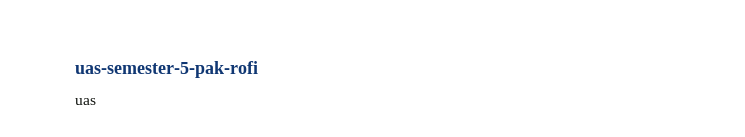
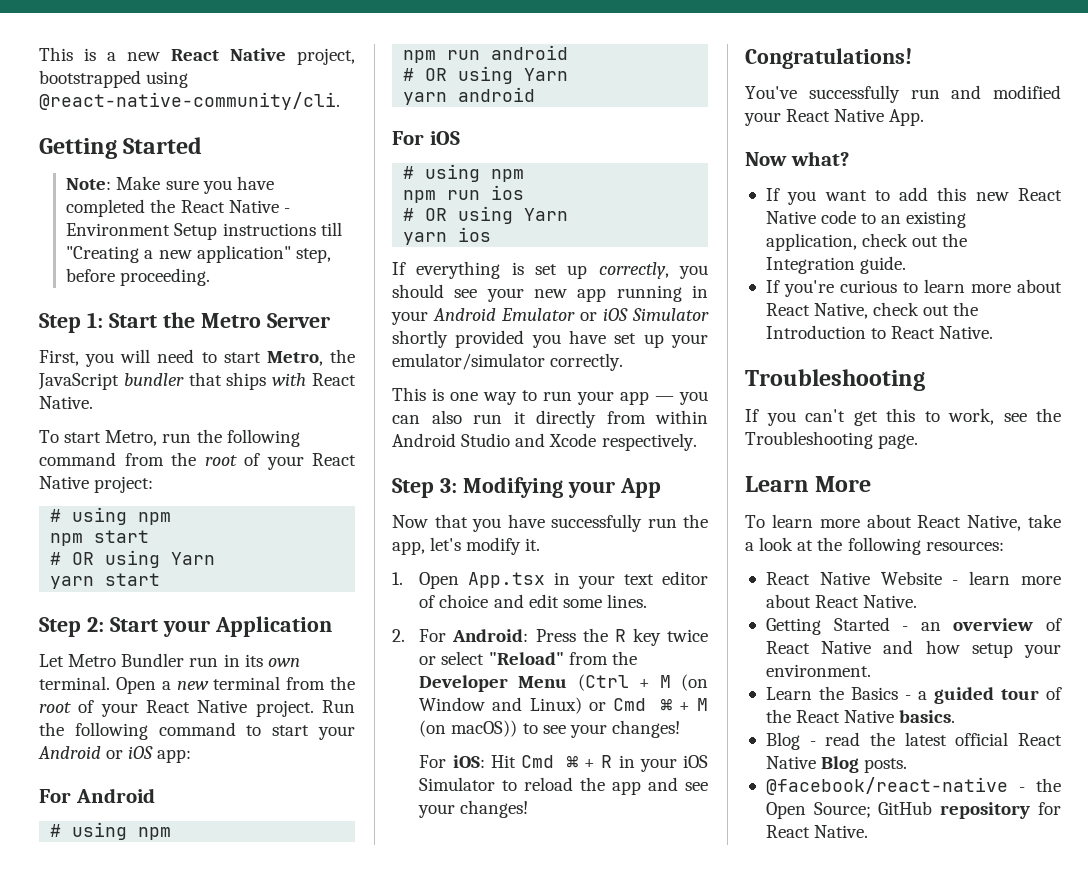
[75,61,258,78] [75,98,96,105] uas-semester-5-pak-rofi // uas -> [39,47,355,65] [39,70,189,88] [39,92,340,110] [39,137,203,159] [66,176,274,194] [66,199,290,217] [66,222,342,240] [66,245,331,263] [66,268,211,286] [39,312,330,333] [39,349,355,367] [38,372,357,390] [39,396,93,409] [39,429,300,447] [39,452,356,470] [39,476,154,493] [50,507,172,525] [50,530,150,546] [50,550,216,568] [50,573,161,589] [39,616,332,637] [39,653,300,667] [39,676,355,694] [39,700,355,717] [39,722,356,740] [38,746,192,763] [39,788,155,803] [50,822,172,840] [403,45,569,63] [403,66,569,84] [403,87,536,105] [392,131,460,145] [403,164,525,182] [403,185,525,203] [403,206,569,224] [403,227,492,245] [392,261,708,279] [392,284,708,302] [391,308,709,325] [392,330,708,348] [392,353,624,371] [392,387,708,405] [392,410,708,428] [392,433,697,451] [392,477,661,498] [392,514,708,532] [392,537,541,555] [392,571,708,589] [419,594,648,608] [392,628,708,646] [419,651,637,665] [419,674,708,692] [419,697,708,714] [419,720,681,738] [419,755,708,772] [419,777,708,795] [418,800,529,818] [745,48,912,69] [745,85,1061,103] [744,109,925,126] [745,151,849,166] [765,187,1062,205] [765,210,967,228] [765,233,968,251] [765,256,907,274] [765,279,1062,297] [765,302,979,319] [765,325,994,339] [745,369,925,391] [745,408,1061,426] [745,431,919,449] [745,476,872,492] [745,514,1061,531] [745,537,1004,555] [765,571,1061,585] [765,594,918,608] [765,617,1062,635] [765,640,1061,658] [765,664,871,677] [765,686,1062,704] [765,709,956,723] [765,732,1062,750] [765,756,908,773] [765,777,1061,795] [765,801,1061,819] [765,825,869,838] This is a new React Native project, bootstrapped using @react-native-community/cli. // Getting Started // Note: Make sure you have completed the React Native - Environment Setup instructions till "Creating a new application" step, before proceeding. // Step 1: Start the Metro Server // First, you will need to start Metro, the JavaScript bundler that ships with React Native. // To start Metro, run the following command from the root of your React Native project: // # using npm // npm start // # OR using Yarn // yarn start // Step 2: Start your Application // Let Metro Bundler run in its own terminal. Open a new terminal from the root of your React Native project. Run the following command to start your Android or iOS app: // For Android // # using npm // npm run android // # OR using Yarn // yarn android // For iOS // # using npm // npm run ios // # OR using Yarn // yarn ios // If everything is set up correctly, you should see your new app running in your Android Emulator or iOS Simulator shortly provided you have set up your emulator/simulator correctly. // This is one way to run your app — you can also run it directly from within Android Studio and Xcode respectively. // Step 3: Modifying your App // Now that you have successfully run the app, let's modify it. // 1. Open App.tsx in your text editor of choice and edit some lines. // 2. For Android: Press the R key twice or select "Reload" from the Developer Menu (Ctrl + M (on Window and Linux) or Cmd ⌘ + M (on macOS)) to see your changes! // For iOS: Hit Cmd ⌘ + R in your iOS Simulator to reload the app and see your changes! // Congratulations! // You've successfully run and modified your React Native App. // Now what? // If you want to add this new React Native code to an existing application, check out the Integration guide. // If you're curious to learn more about React Native, check out the Introduction to React Native. // Troubleshooting // If you can't get this to work, see the Troubleshooting page. // Learn More // To learn more about React Native, take a look at the following resources: // React Native Website - learn more about React Native. // Getting Started - an overview of React Native and how setup your environment. // Learn the Basics - a guided tour of the React Native basics. // Blog - read the latest official React Native Blog posts. // @facebook/react-native - the Open Source; GitHub repository for React Native.

